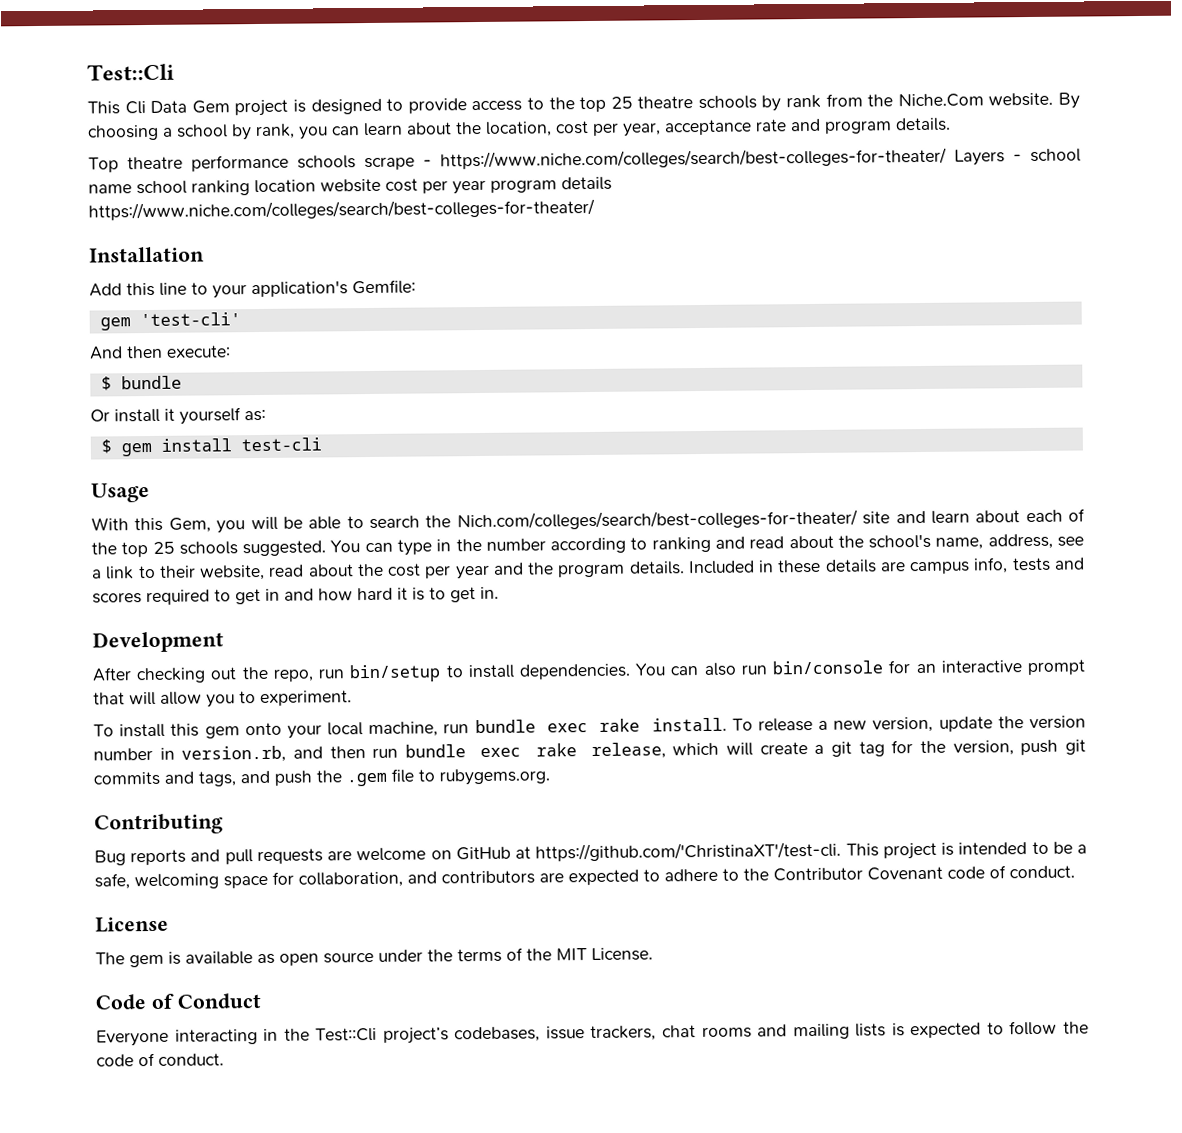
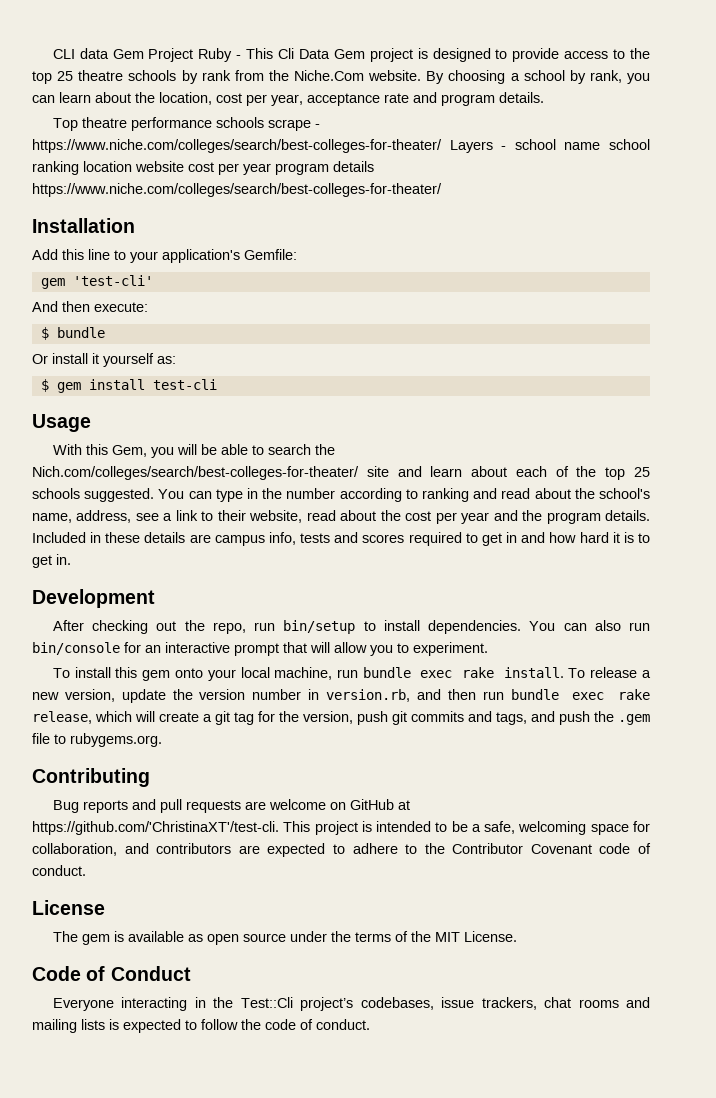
[87,63,175,81] Test::Cli // -> [52,48,242,62] CLI data Gem Project Ruby -

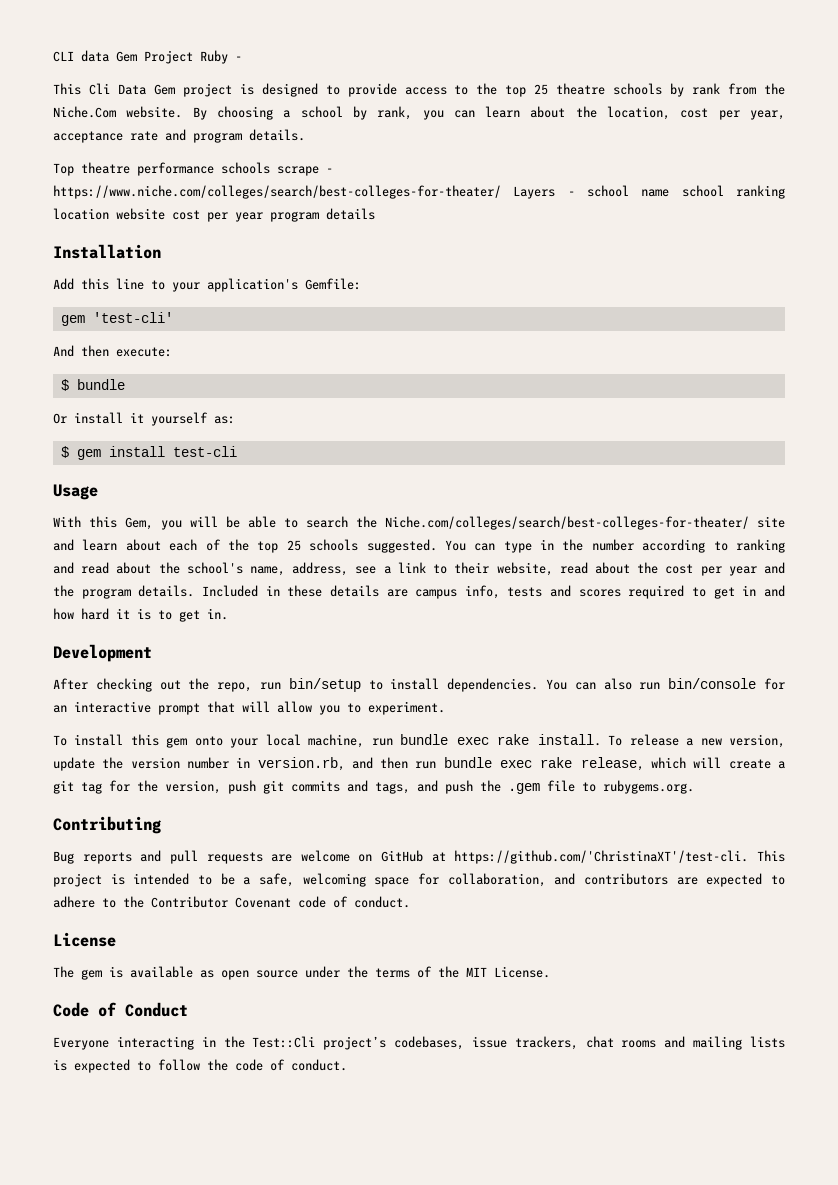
(242, 57) none -> (242, 58) //
[32,183,442,197] https://www.niche.com/colleges/search/best-colleges-for-theater/ -> (375, 214) none
[32,466,359,480] Nich.com/colleges/search/best-colleges-for-theater/ -> [385,516,749,530] Niche.com/colleges/search/best-colleges-for-theater/

